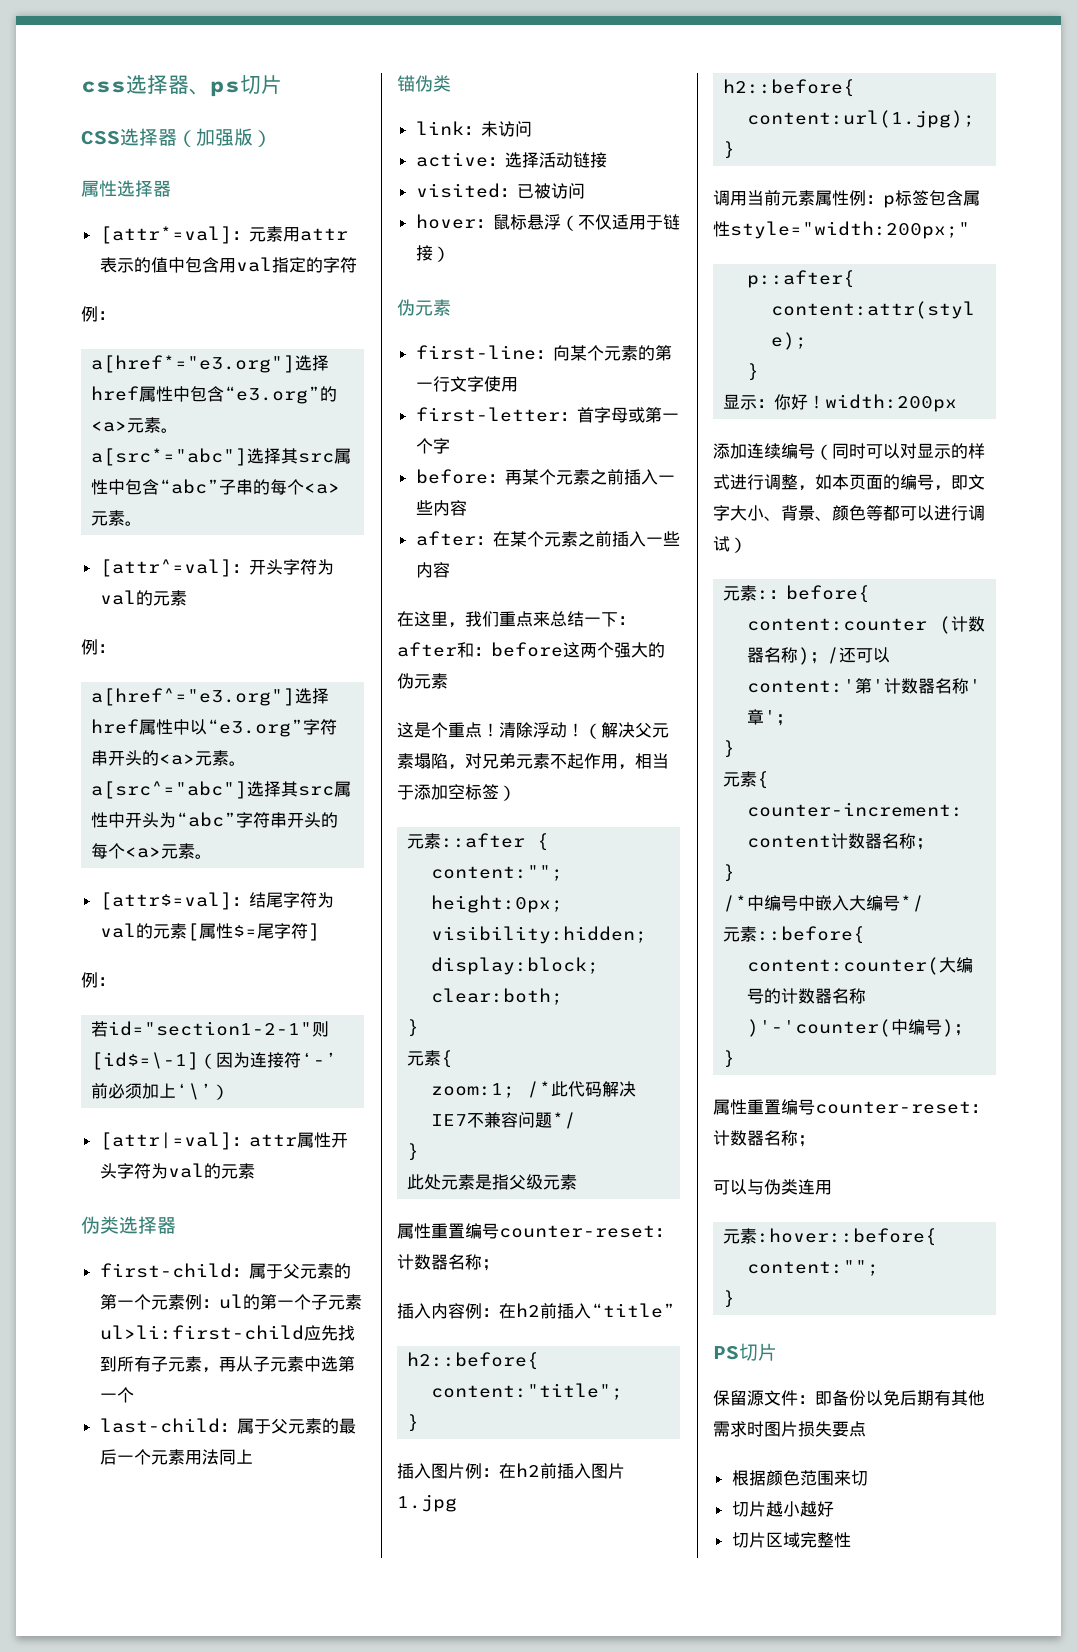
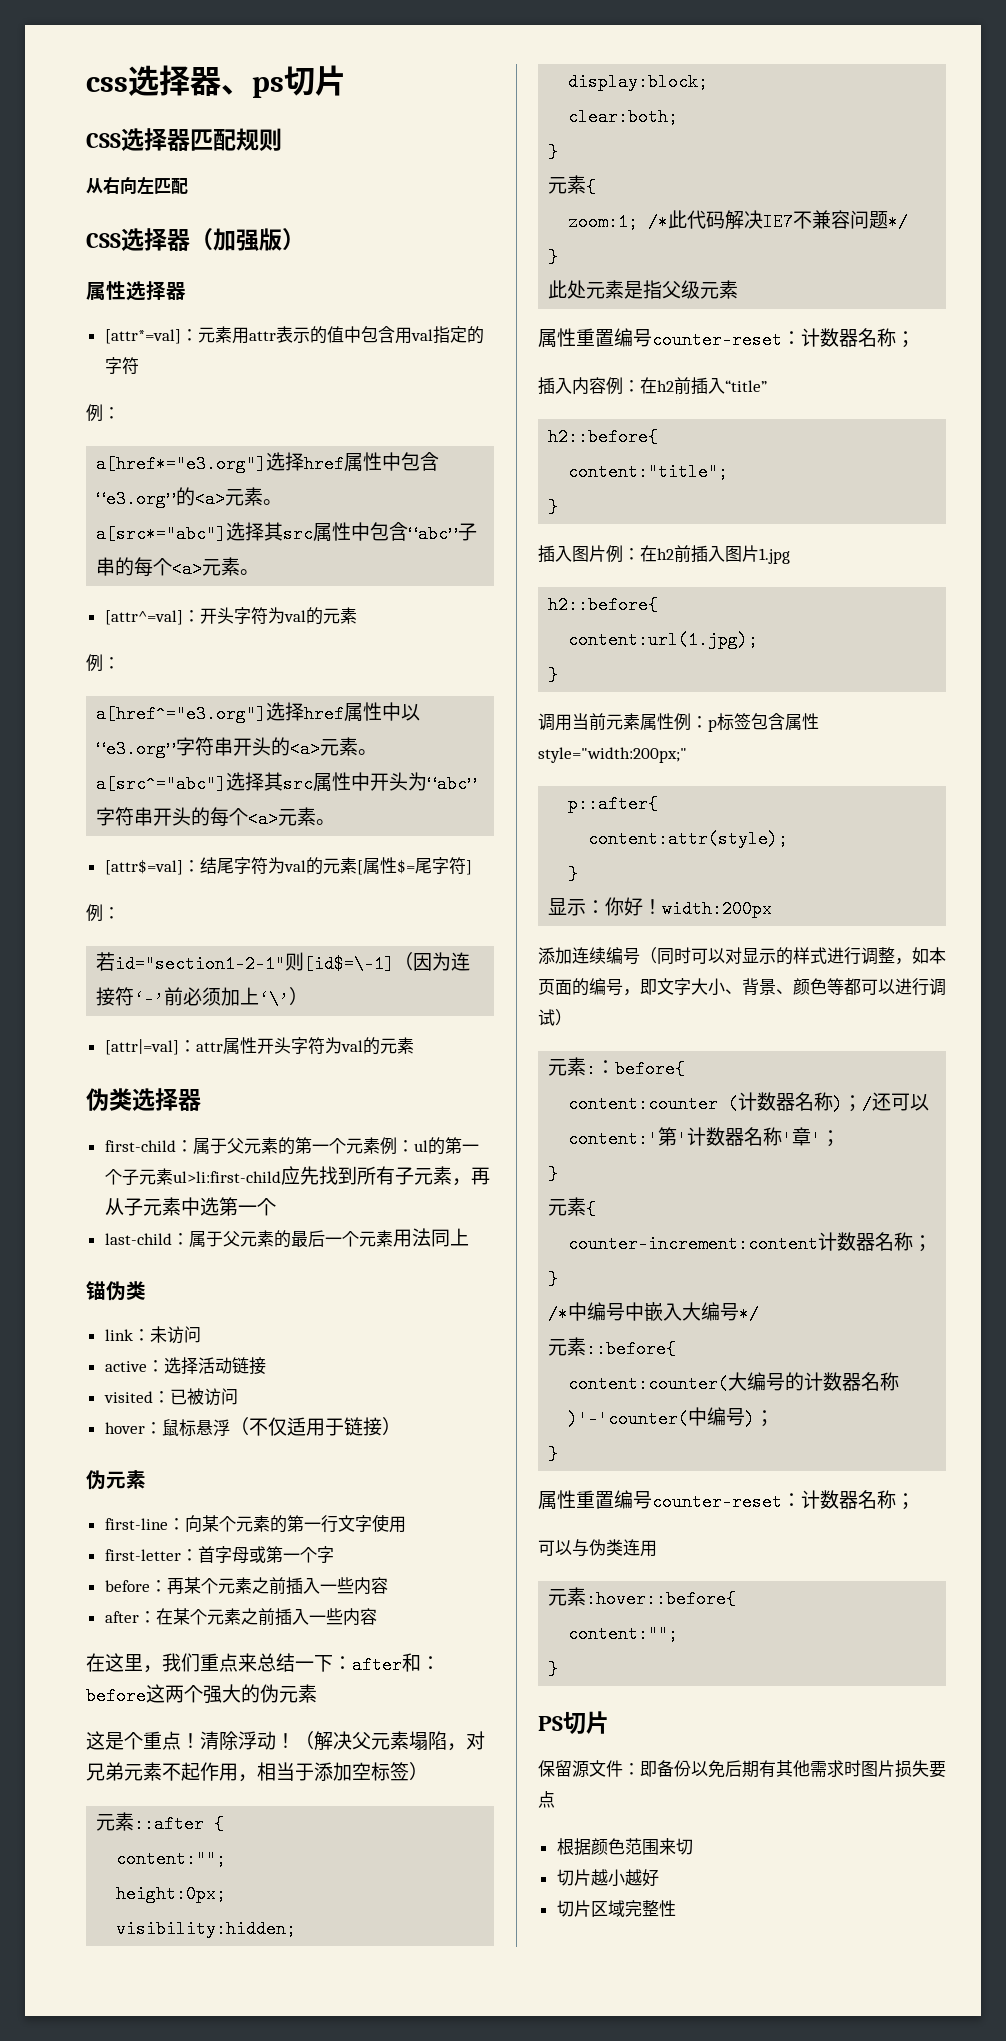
(282, 84) none -> [86,128,282,151] [86,177,188,194] // CSS选择器匹配规则 // 从右向左匹配

